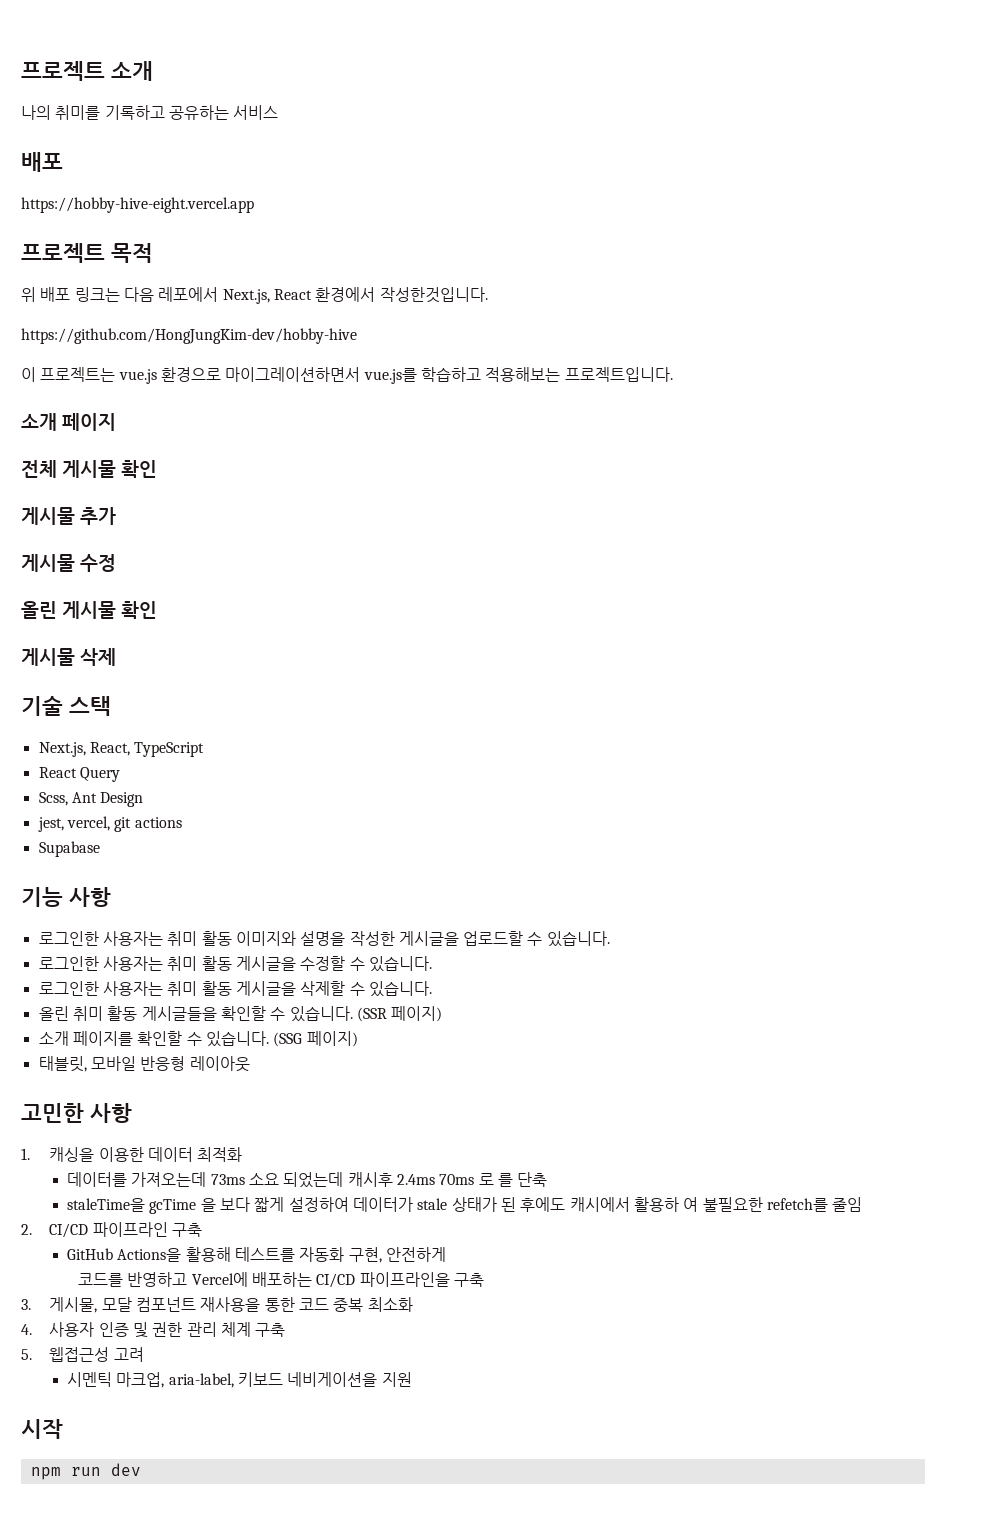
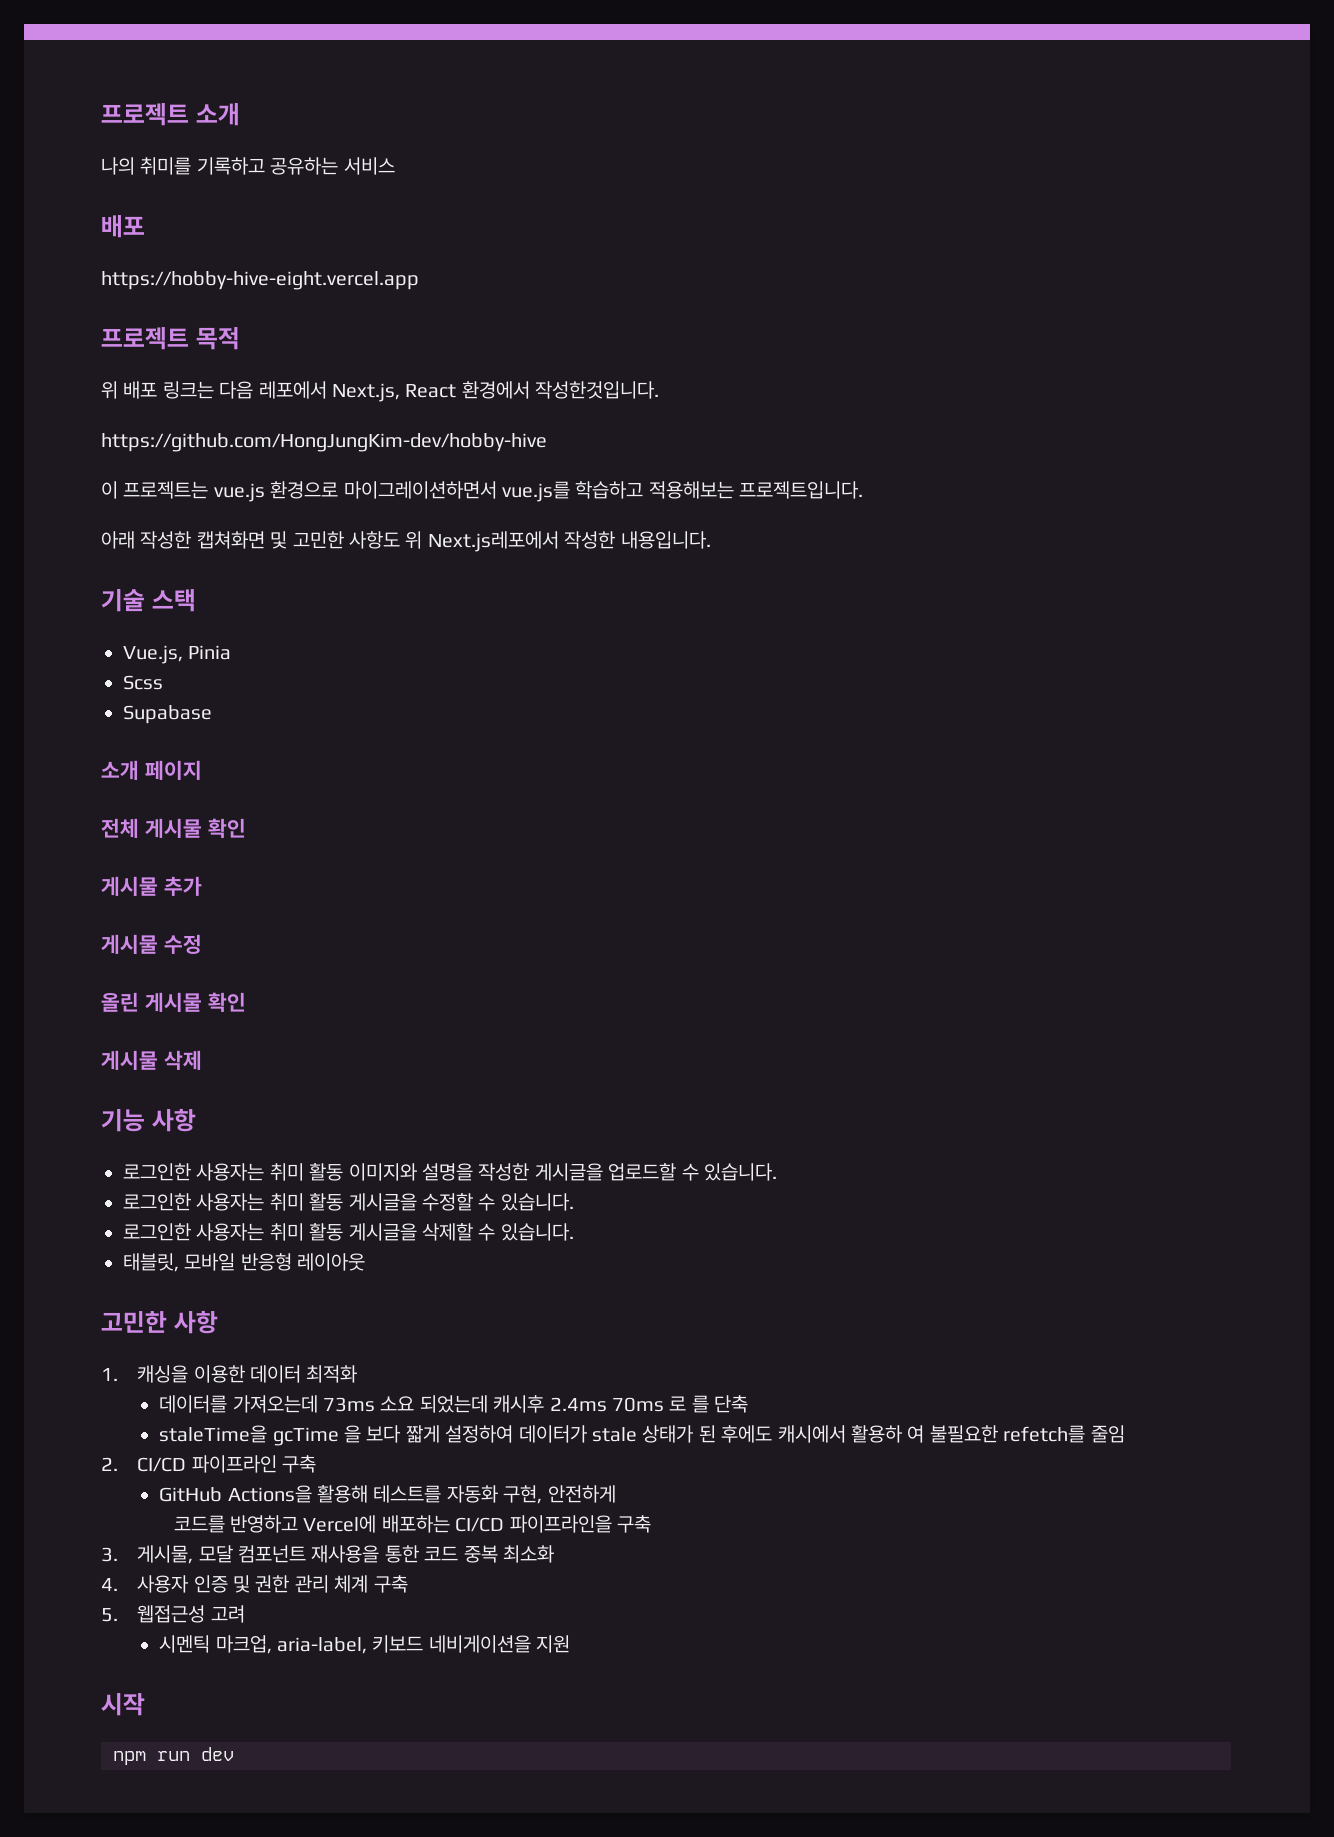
(673, 374) none -> [101,531,711,552] [101,589,196,612] [123,645,232,664] [123,675,163,690] [123,705,212,724] // 아래 작성한 캡쳐화면 및 고민한 사항도 위 Next.js레포에서 작성한 내용입니다. // 기술 스택 // Vue.js, Pinia // Scss // Supabase
[21,696,111,716] [38,742,205,757] [38,767,120,782] [38,792,144,807] [37,816,182,832] [38,841,100,857] // 기술 스택 // Next.js, React, TypeScript // React Query // Scss, Ant Design // jest, vercel, git actions // Supabase -> (202, 1060) none
[38,1006,443,1022] [38,1031,358,1047] // 올린 취미 활동 게시글들을 확인할 수 있습니다. (SSR 페이지) // 소개 페이지를 확인할 수 있습니다. (SSG 페이지) -> (574, 1232) none

